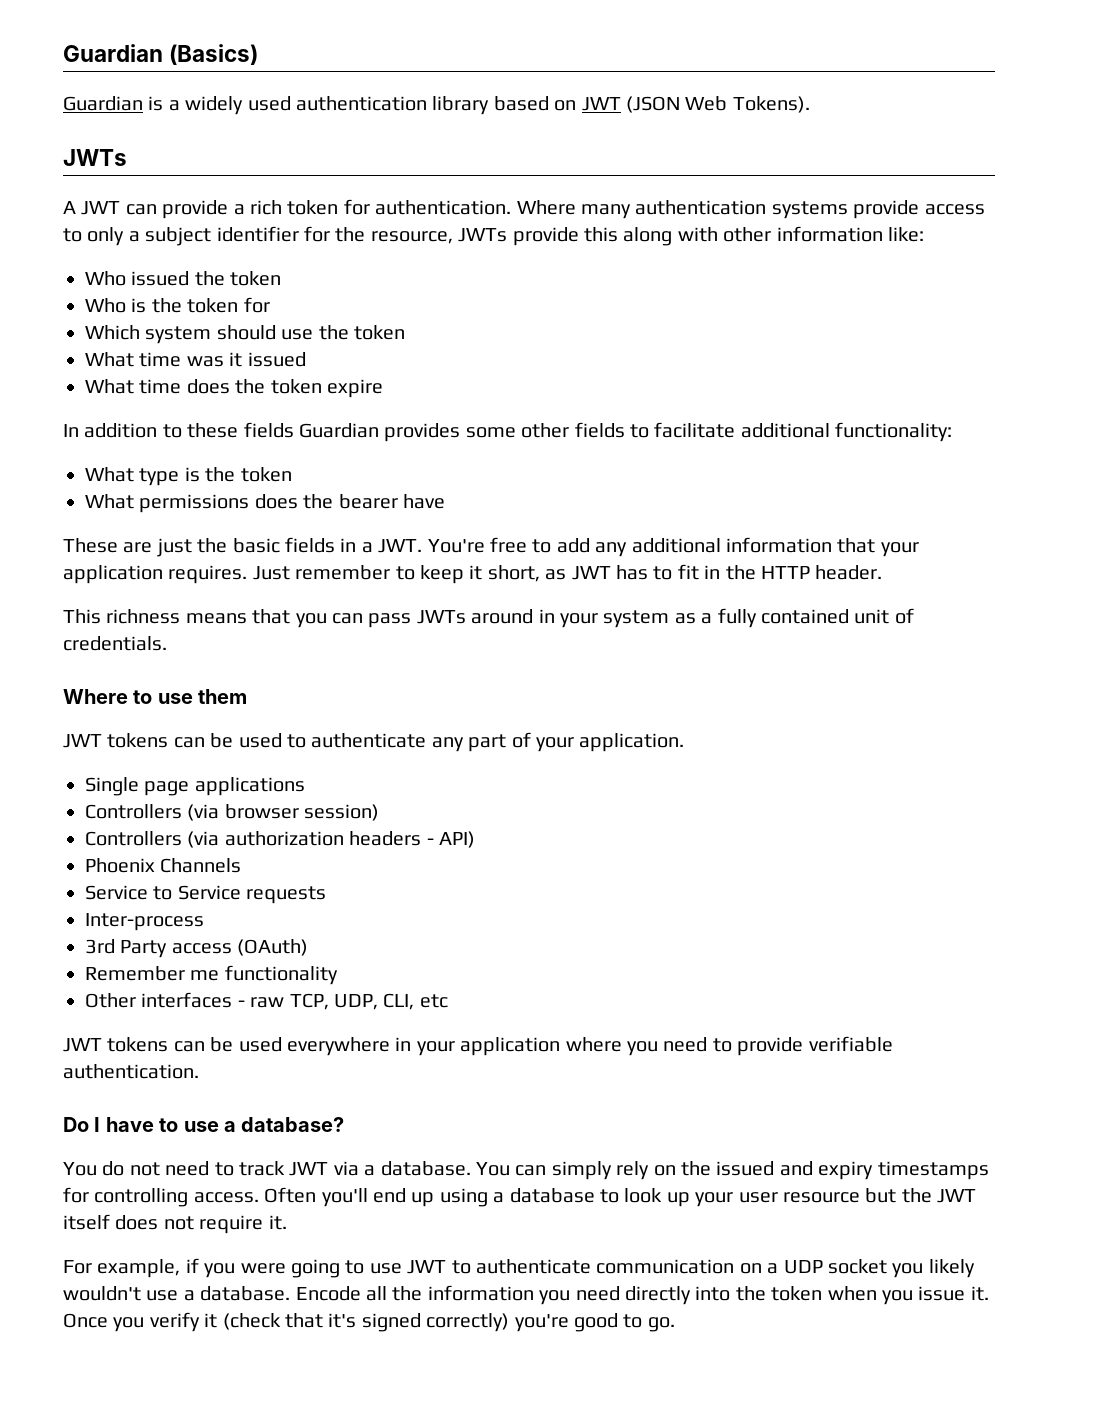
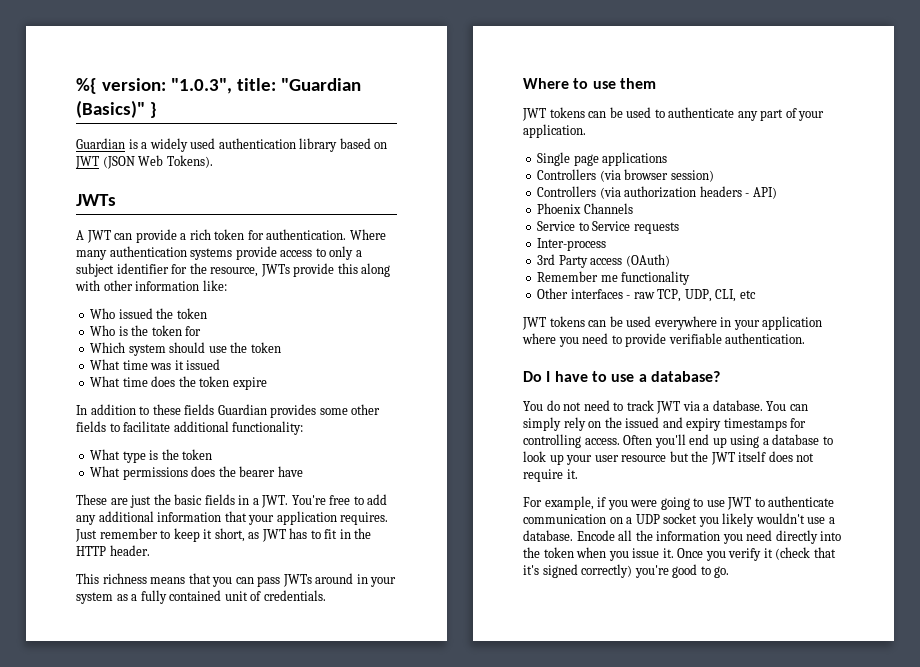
[63,44,259,65] Guardian (Basics) -> [76,78,361,94] [76,100,157,118] %{ version: "1.0.3", title: "Guardian (Basics)" }

